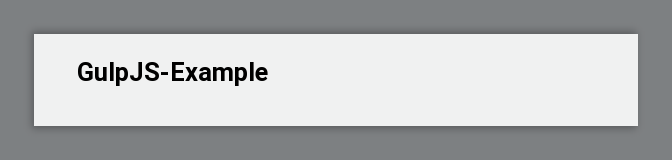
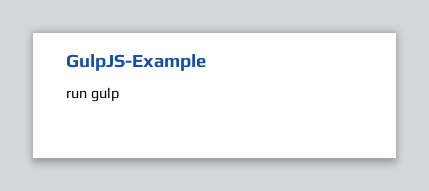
(268, 74) none -> [66,87,119,102] // run gulp

